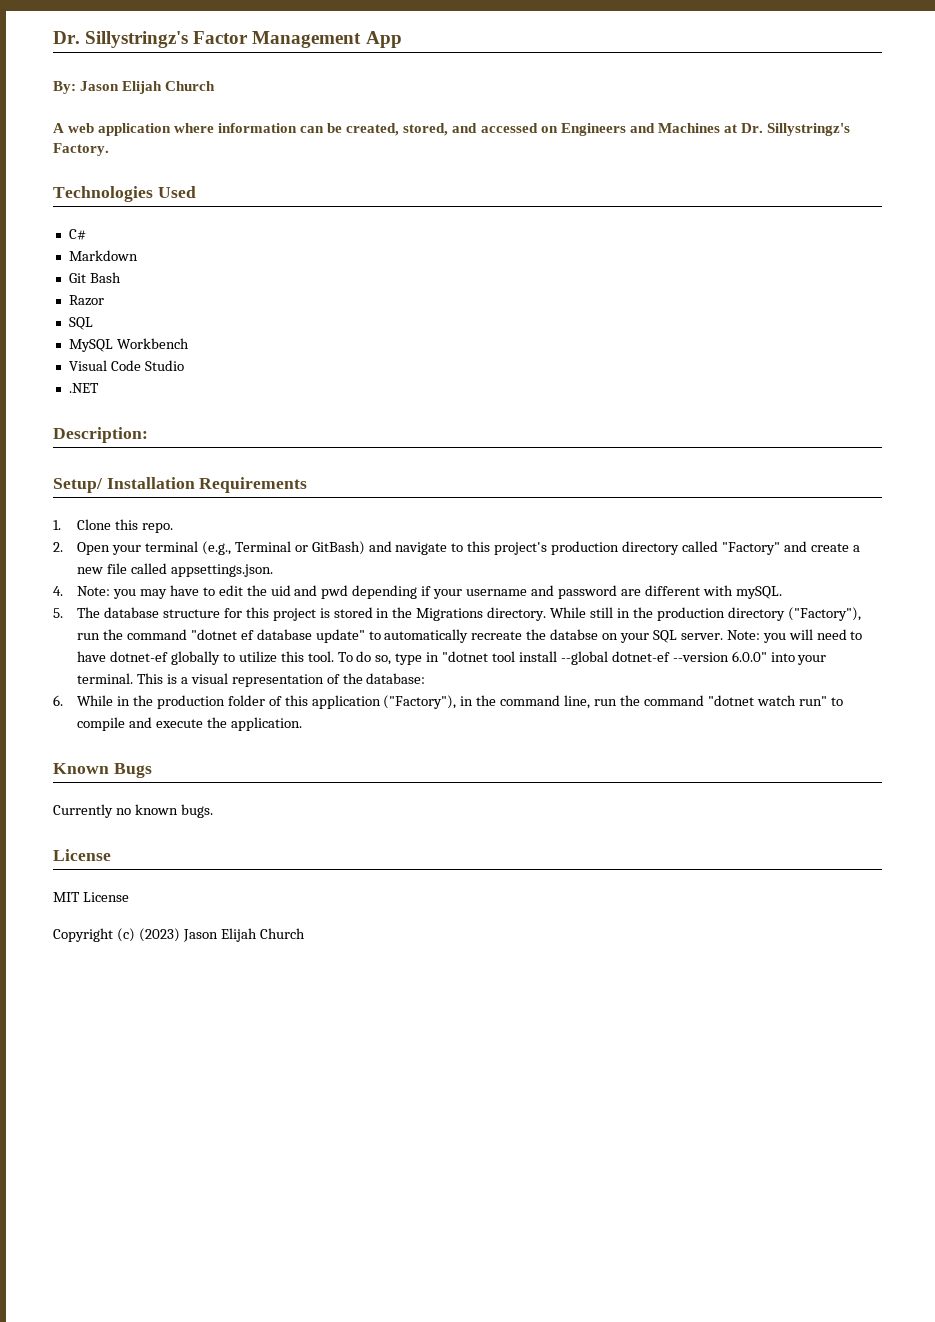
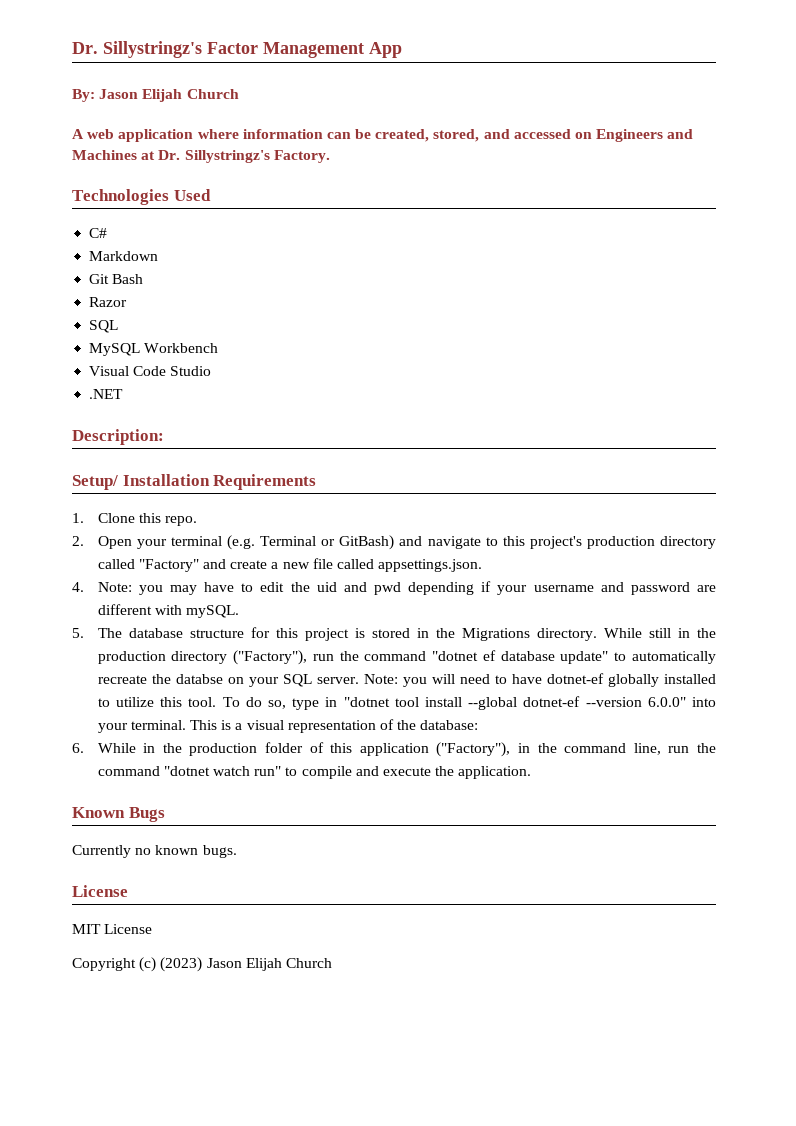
[201,541,231,555] (e.g., -> [227,535,256,550] (e.g.
(220, 658) none -> [664,674,717,684] installed

